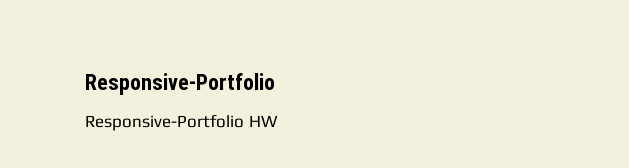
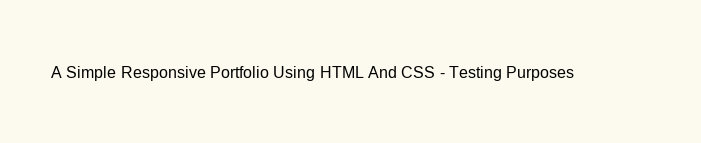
[85,73,275,95] [85,114,278,131] Responsive-Portfolio // Responsive-Portfolio HW -> [51,66,575,81] A Simple Responsive Portfolio Using HTML And CSS - Testing Purposes

